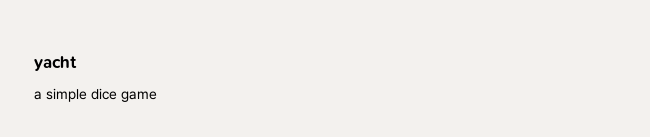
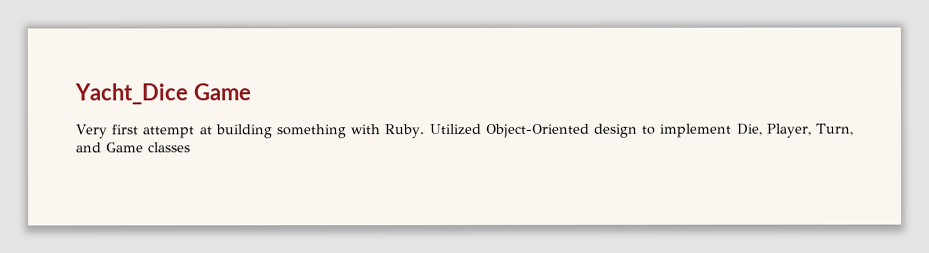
[34,56,77,71] [34,88,157,102] yacht // a simple dice game -> [74,83,251,105] [75,123,855,139] [76,142,191,153] Yacht_Dice Game // Very first attempt at building something with Ruby. Utilized Object-Oriented design to implement Die, Player, Turn, and Game classes

